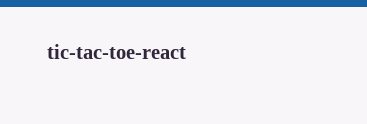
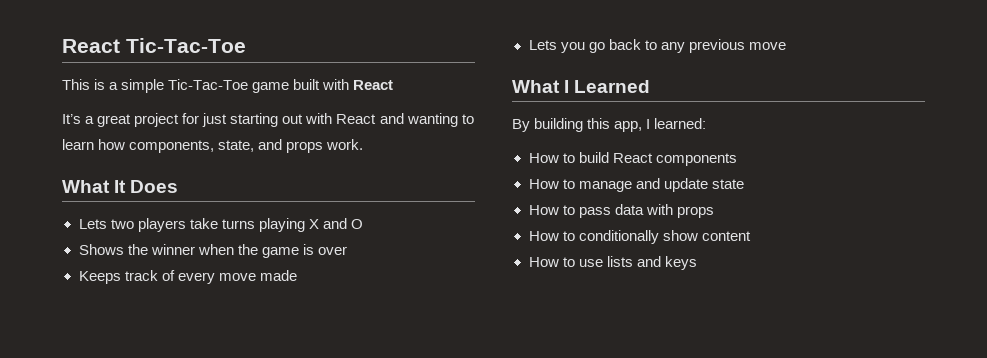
[47,44,186,59] tic-tac-toe-react -> [62,38,246,53] [62,79,394,93] [62,113,474,127] [62,139,364,153] [62,180,179,193] [78,218,363,232] [78,244,347,258] [78,270,297,284] [528,39,786,53] [512,80,651,93] [512,118,707,132] [528,152,737,166] [528,178,744,192] [528,204,714,218] [528,230,751,244] [528,256,697,270] React Tic-Tac-Toe // This is a simple Tic-Tac-Toe game built with React // It’s a great project for just starting out with React and wanting to learn how components, state, and props work. // What It Does // Lets two players take turns playing X and O // Shows the winner when the game is over // Keeps track of every move made // Lets you go back to any previous move // What I Learned // By building this app, I learned: // How to build React components // How to manage and update state // How to pass data with props // How to conditionally show content // How to use lists and keys

